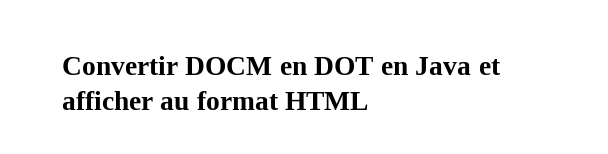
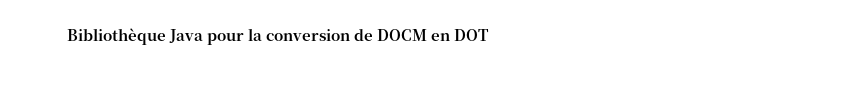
[62,56,501,75] [62,91,369,110] Convertir DOCM en DOT en Java et afficher au format HTML -> [67,28,490,45] Bibliothèque Java pour la conversion de DOCM en DOT

